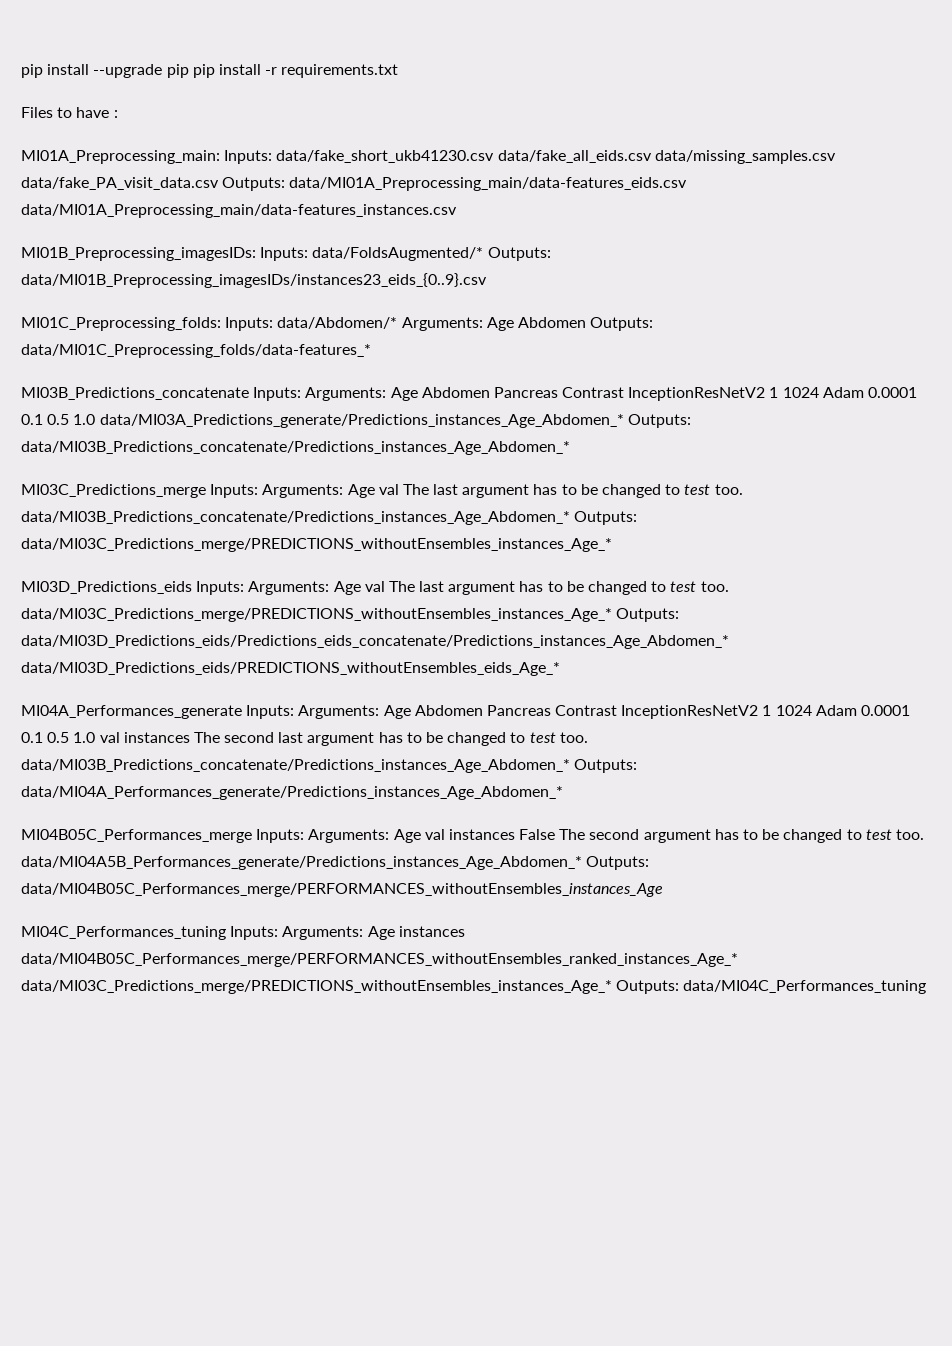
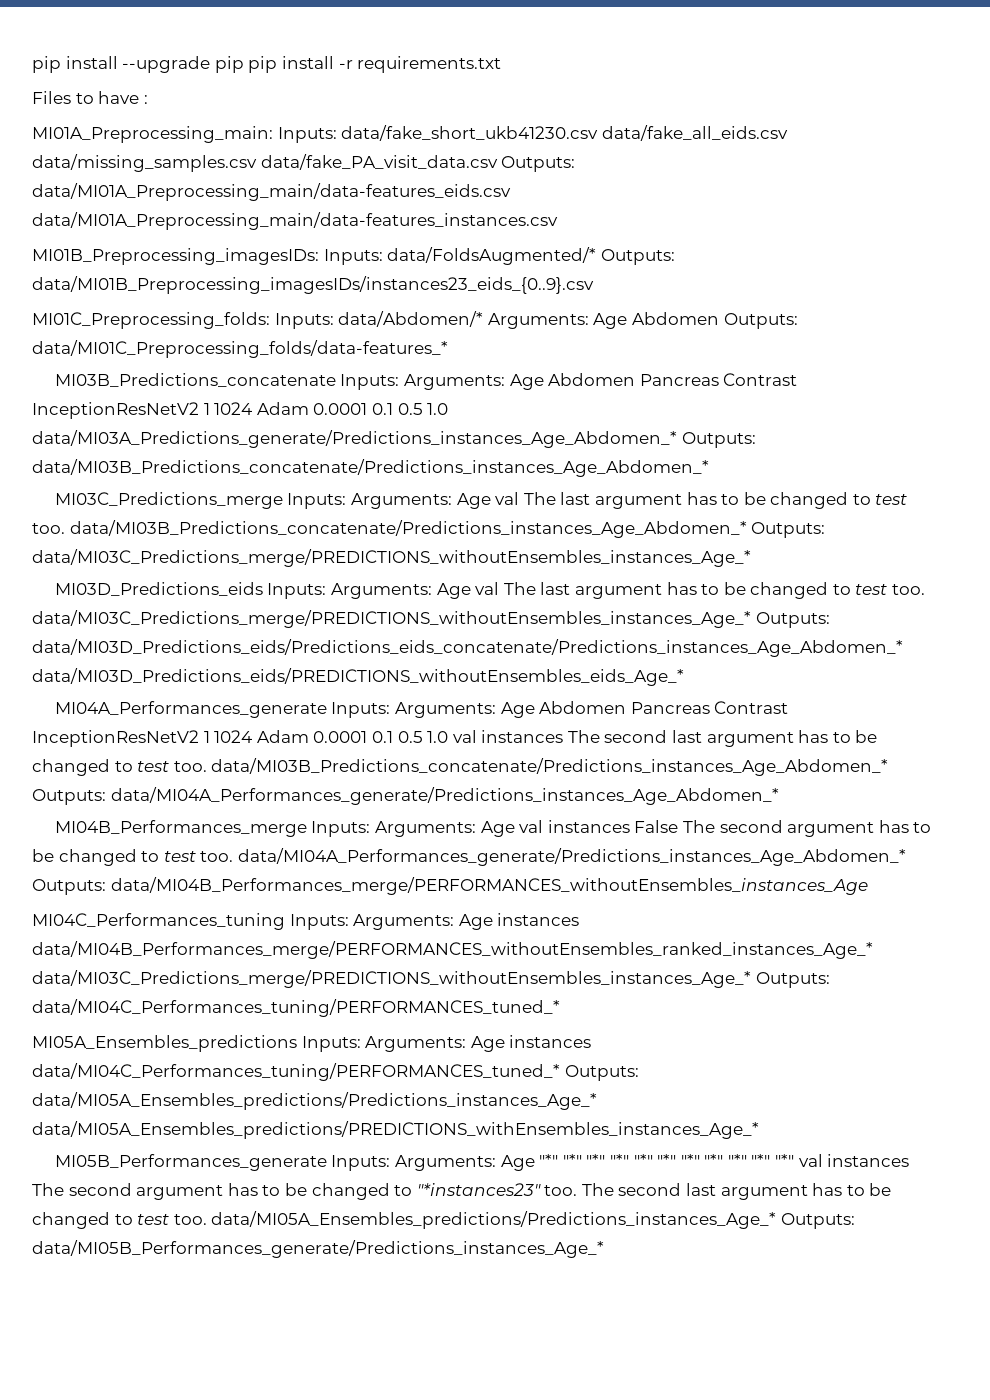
[21,829,252,843] MI04B05C_Performances_merge -> [54,820,307,837] MI04B_Performances_merge
[21,856,650,870] [21,883,663,897] data/MI04A5B_Performances_generate/Predictions_instances_Age_Abdomen_* Outputs: data/MI04B05C_Performances_merge/PERFORMANCES_withoutEnsembles_instances_Age -> [237,848,906,866] [32,877,868,895] data/MI04A_Performances_generate/Predictions_instances_Age_Abdomen_* Outputs: data/MI04B_Performances_merge/PERFORMANCES_withoutEnsembles_instances_Age
[21,953,738,967] [21,980,927,994] data/MI04B05C_Performances_merge/PERFORMANCES_withoutEnsembles_ranked_instances_Age_* data/MI03C_Predictions_merge/PREDICTIONS_withoutEnsembles_instances_Age_* Outputs: data/MI04C_Performances_tuning -> [32,941,873,959] [32,970,830,988] [32,999,560,1017] [32,1035,592,1052] [32,1063,639,1081] [32,1092,597,1110] [32,1121,759,1139] [54,1154,910,1171] [32,1183,892,1200] [32,1211,855,1229] [32,1240,604,1258] data/MI04B_Performances_merge/PERFORMANCES_withoutEnsembles_ranked_instances_Age_* data/MI03C_Predictions_merge/PREDICTIONS_withoutEnsembles_instances_Age_* Outputs: data/MI04C_Performances_tuning/PERFORMANCES_tuned_* // MI05A_Ensembles_predictions Inputs: Arguments: Age instances data/MI04C_Performances_tuning/PERFORMANCES_tuned_* Outputs: data/MI05A_Ensembles_predictions/Predictions_instances_Age_* data/MI05A_Ensembles_predictions/PREDICTIONS_withEnsembles_instances_Age_* // MI05B_Performances_generate Inputs: Arguments: Age "*" "*" "*" "*" "*" "*" "*" "*" "*" "*" "*" val instances The second argument has to be changed to "*instances23" too. The second last argument has to be changed to test too. data/MI05A_Ensembles_predictions/Predictions_instances_Age_* Outputs: data/MI05B_Performances_generate/Predictions_instances_Age_*

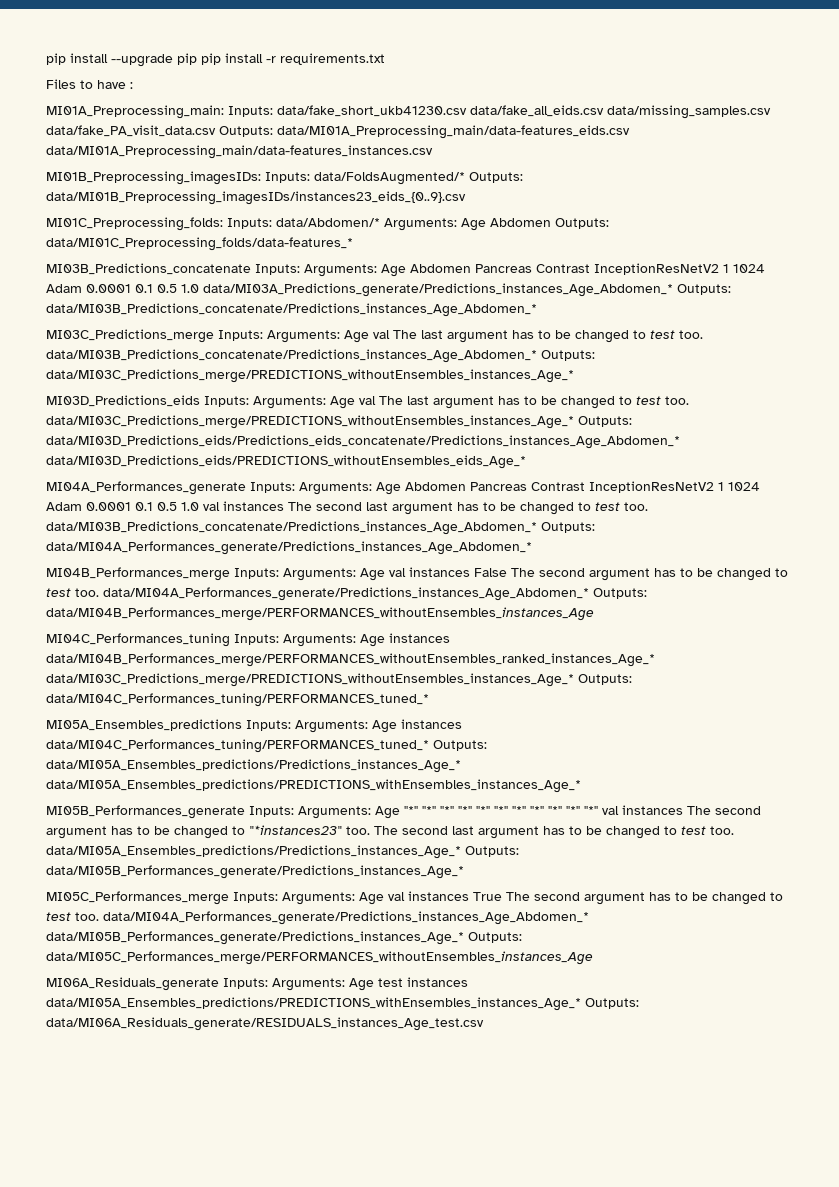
(604, 1249) none -> [46,891,783,905] [46,911,589,925] [46,931,522,945] [46,951,593,965] [46,977,468,991] [46,997,639,1011] [46,1017,484,1031] // MI05C_Performances_merge Inputs: Arguments: Age val instances True The second argument has to be changed to test too. data/MI04A_Performances_generate/Predictions_instances_Age_Abdomen_* data/MI05B_Performances_generate/Predictions_instances_Age_* Outputs: data/MI05C_Performances_merge/PERFORMANCES_withoutEnsembles_instances_Age // MI06A_Residuals_generate Inputs: Arguments: Age test instances data/MI05A_Ensembles_predictions/PREDICTIONS_withEnsembles_instances_Age_* Outputs: data/MI06A_Residuals_generate/RESIDUALS_instances_Age_test.csv

